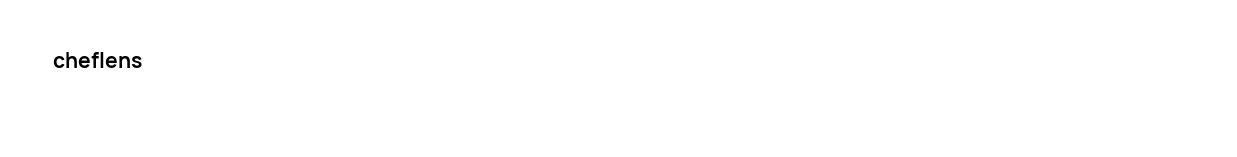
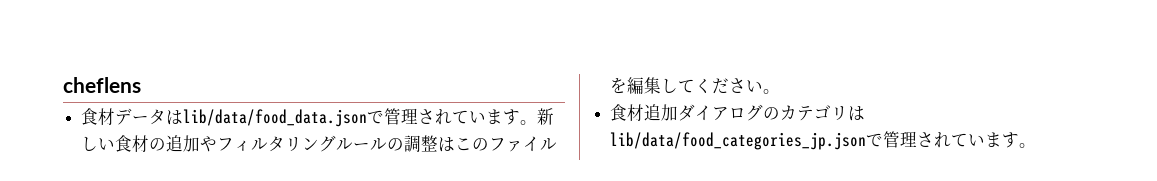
(142, 60) none -> [81,108,555,127] [81,135,558,153] [610,77,781,94] [610,104,866,122] [610,131,1037,150] // 食材データはlib/data/food_data.jsonで管理されています。新しい食材の追加やフィルタリングルールの調整はこのファイルを編集してください。 // 食材追加ダイアログのカテゴリはlib/data/food_categories_jp.jsonで管理されています。

